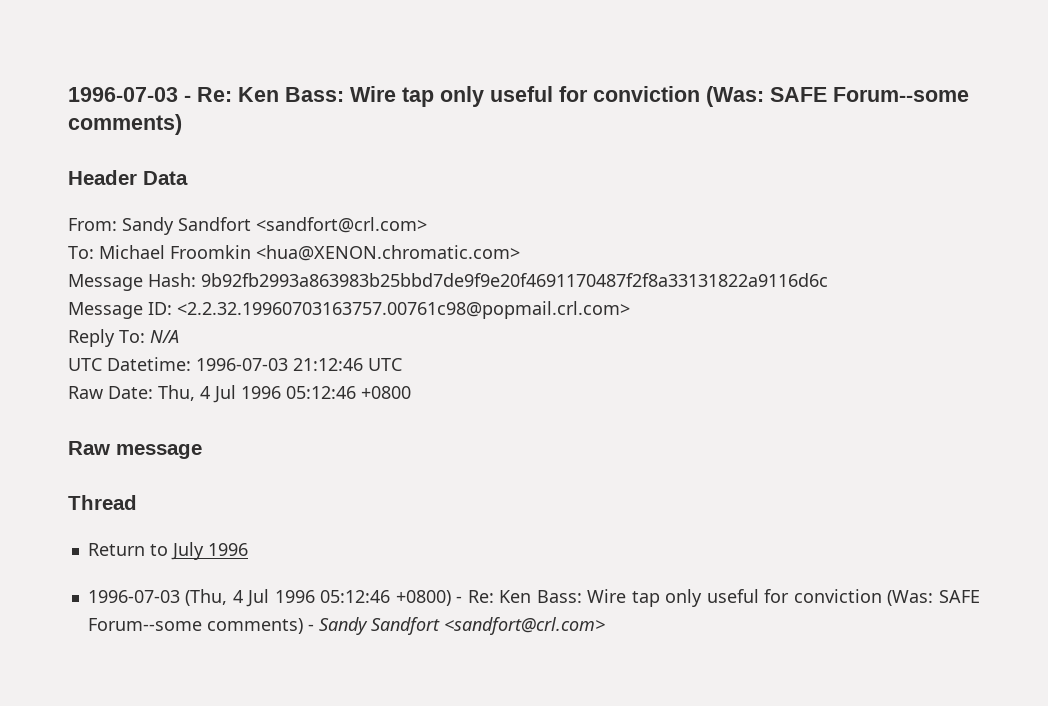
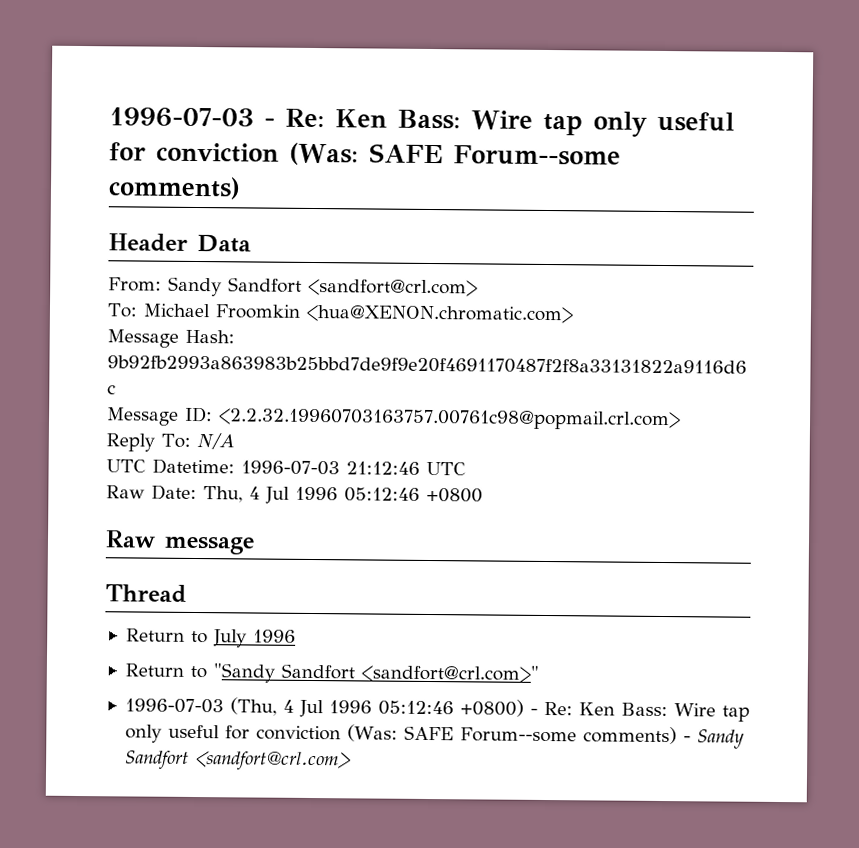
(248, 549) none -> [124,663,539,683] // Return to "Sandy Sandfort <sandfort@crl.com>"

